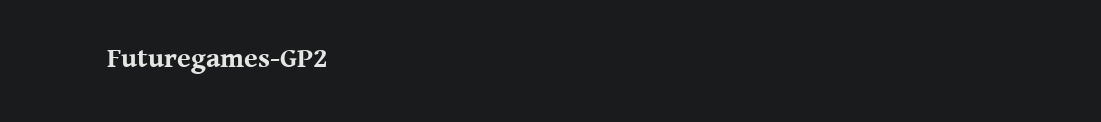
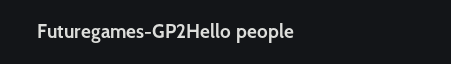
[107,50,328,74] Futuregames-GP2 -> [37,23,295,43] Futuregames-GP2Hello people

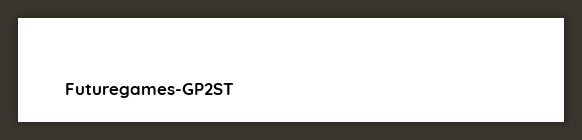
[37,23,295,43] Futuregames-GP2Hello people -> [65,83,234,98] Futuregames-GP2ST

